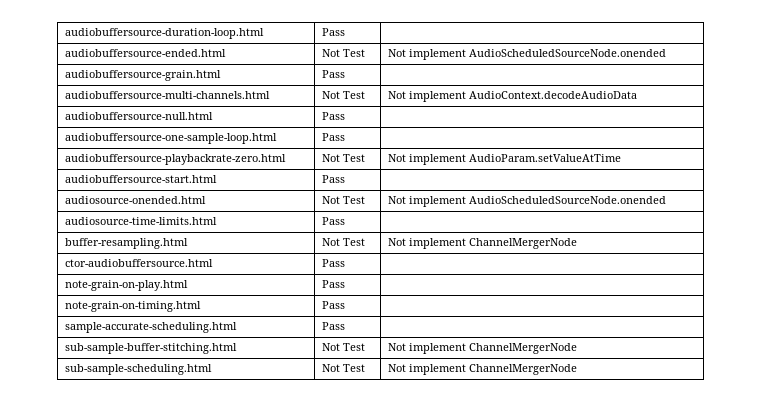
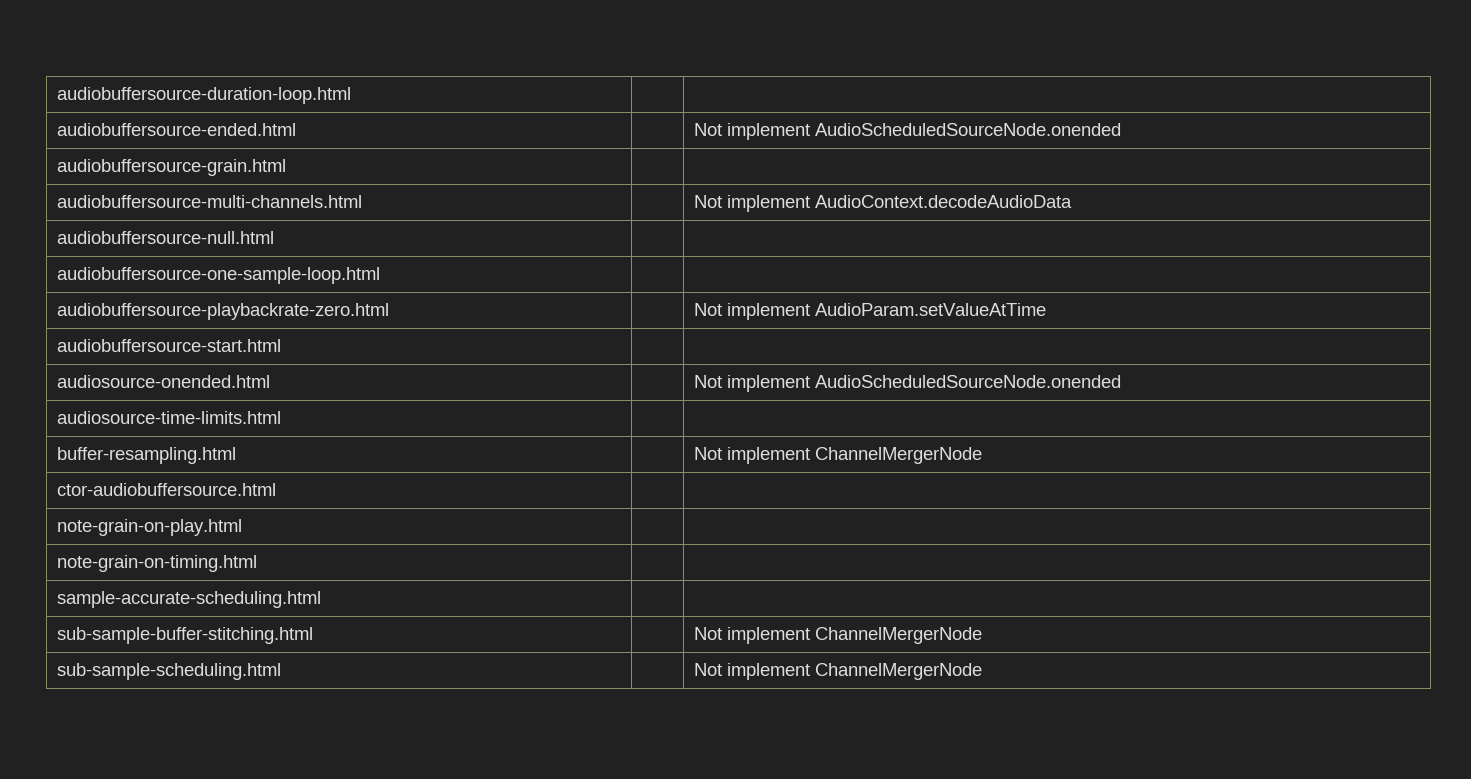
[321,28,345,36] Pass -> (351, 95) none
[321,49,365,57] Not Test -> (296, 129) none
[321,70,345,78] Pass -> (286, 167) none
[321,91,365,99] Not Test -> (362, 201) none
[321,112,345,120] Pass -> (274, 237) none
[321,133,345,141] Pass -> (380, 275) none
[321,154,365,162] Not Test -> (389, 311) none
[321,175,345,183] Pass -> (281, 345) none
[321,196,365,204] Not Test -> (270, 381) none
[321,217,345,225] Pass -> (281, 417) none
[321,238,365,246] Not Test -> (236, 455) none
[321,259,345,267] Pass -> (276, 489) none
[321,280,345,288] Pass -> (242, 527) none
[321,301,345,309] Pass -> (257, 563) none
[321,322,345,330] Pass -> (321, 599) none
[321,343,365,351] Not Test -> (313, 635) none
[321,364,365,372] Not Test -> (281, 671) none

